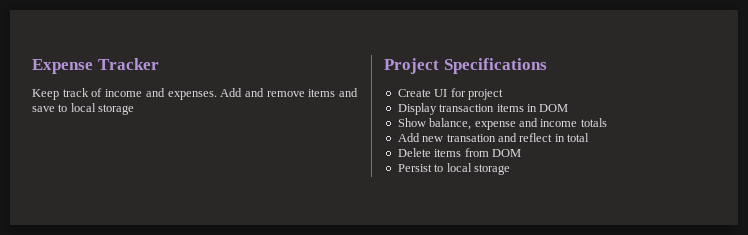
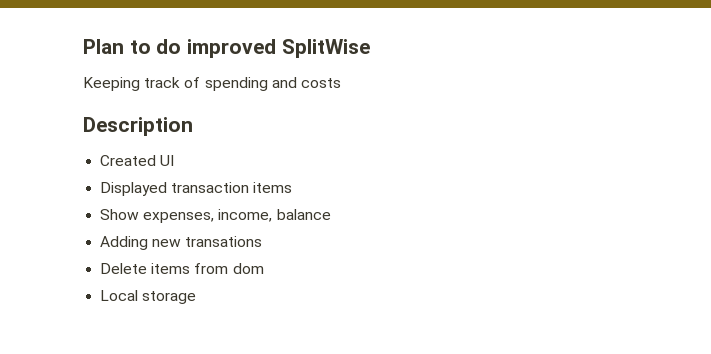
[32,58,159,74] [32,88,358,100] [32,103,135,115] [384,58,547,74] [397,88,503,100] [397,103,437,115] Expense Tracker // Keep track of income and expenses. Add and remove items and save to local storage // Project Specifications // Create UI for project // Display -> [83,39,370,58] [83,77,341,91] [83,117,193,136] [100,155,175,166] [100,182,168,196] Plan to do improved SplitWise // Keeping track of spending and costs // Description // Created UI // Displayed
[526,104,569,112] in DOM -> (293, 187) none
[429,118,607,130] [397,133,589,142] balance, expense and income totals // Add new transation and reflect in total -> [143,209,331,223] [100,236,263,250] expenses, income, balance // Adding new transations
[491,149,521,157] [397,163,472,172] DOM // Persist to local -> [232,263,264,274] [100,290,139,301] dom // Local

